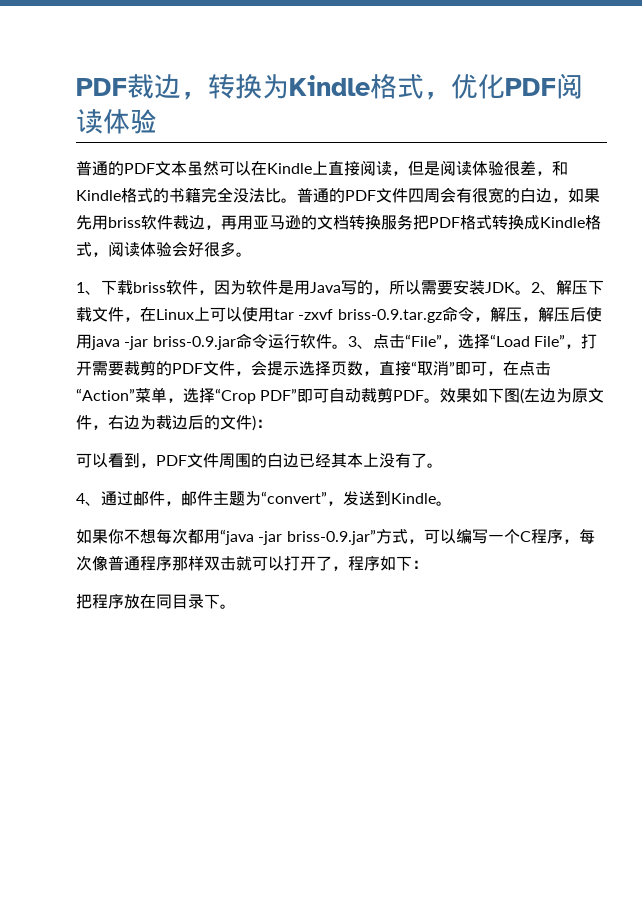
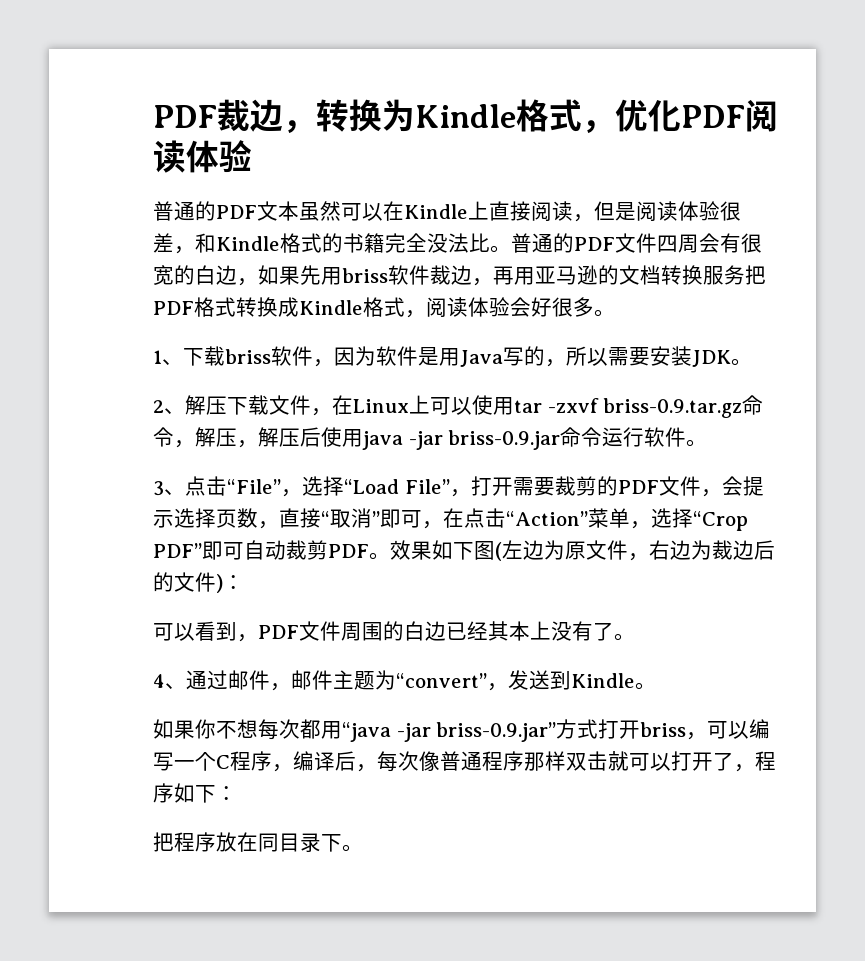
(531, 292) none -> (752, 362) //
(348, 346) none -> (708, 443) //
(408, 536) none -> [598,719,687,739] 打开briss
(579, 541) none -> [293,751,377,772] 编译后，

